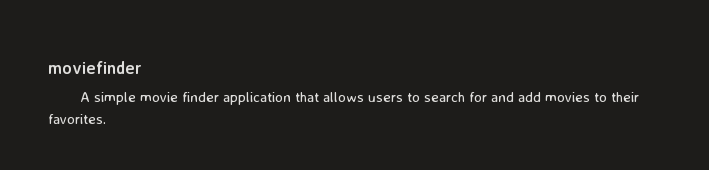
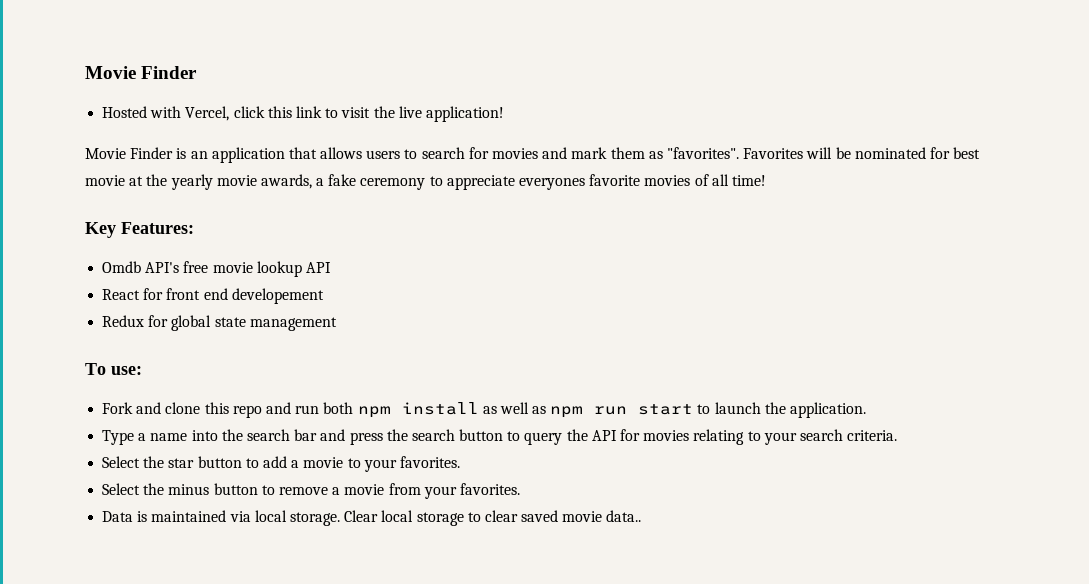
[48,61,142,74] [79,92,219,105] moviefinder // A simple movie finder -> [85,66,198,79] [102,106,504,122] [85,147,208,159] Movie Finder // Hosted with Vercel, click this link to visit the live application! // Movie Finder is an
[490,92,639,102] [48,114,106,124] and add movies to their favorites. -> [492,147,981,159] [85,174,766,190] [85,222,194,238] [102,261,331,277] [102,288,324,304] [102,315,337,331] [85,363,142,375] [102,402,867,418] [102,429,898,445] [102,456,460,472] [102,483,520,499] [102,510,642,526] movies and mark them as "favorites". Favorites will be nominated for best movie at the yearly movie awards, a fake ceremony to appreciate everyones favorite movies of all time! // Key Features: // Omdb API's free movie lookup API // React for front end developement // Redux for global state management // To use: // Fork and clone this repo and run both npm install as well as npm run start to launch the application. // Type a name into the search bar and press the search button to query the API for movies relating to your search criteria. // Select the star button to add a movie to your favorites. // Select the minus button to remove a movie from your favorites. // Data is maintained via local storage. Clear local storage to clear saved movie data..

